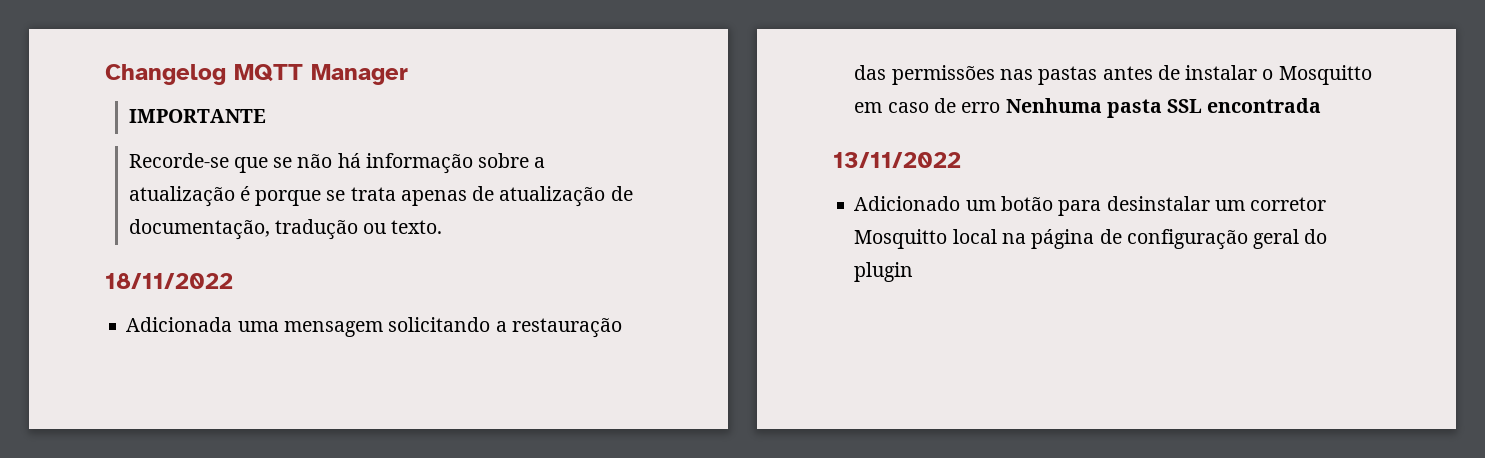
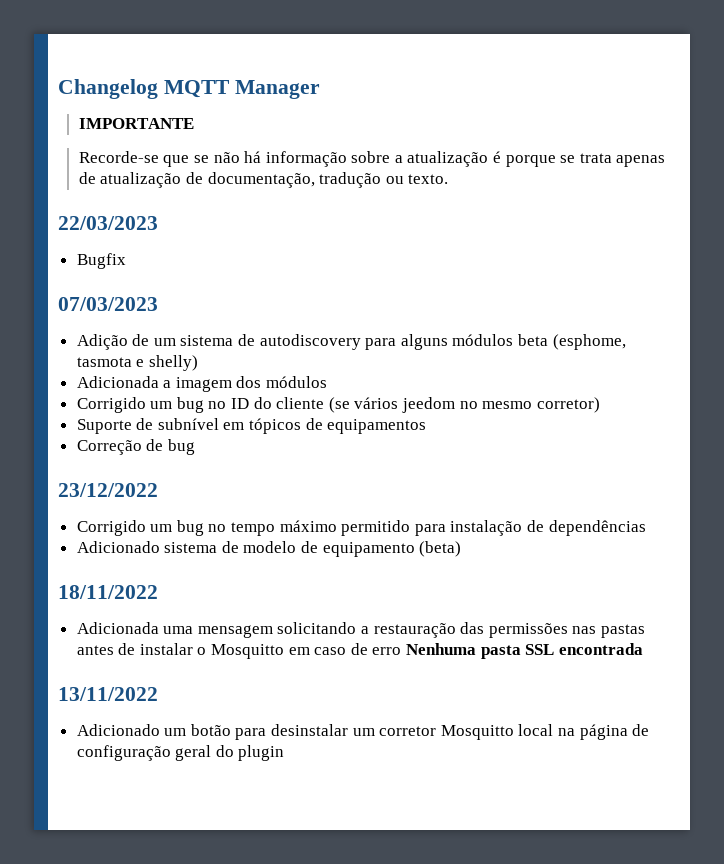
(443, 227) none -> [58,216,158,230] [76,253,126,269] [58,297,158,311] [76,334,626,350] [76,355,198,371] [76,376,328,392] [76,397,600,413] [76,418,427,434] [76,439,195,455] [58,483,158,497] [76,520,646,536] [76,541,462,557] // 22/03/2023 // Bugfix // 07/03/2023 // Adição de um sistema de autodiscovery para alguns módulos beta (esphome, tasmota e shelly) // Adicionada a imagem dos módulos // Corrigido um bug no ID do cliente (se vários jeedom no mesmo corretor) // Suporte de subnível em tópicos de equipamentos // Correção de bug // 23/12/2022 // Corrigido um bug no tempo máximo permitido para instalação de dependências // Adicionado sistema de modelo de equipamento (beta)

